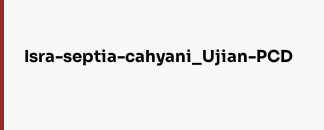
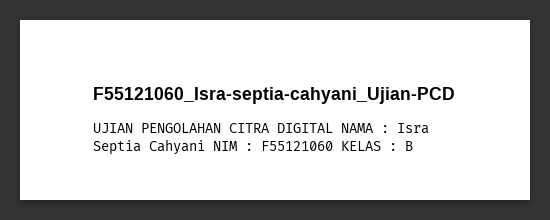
[24,49,293,66] Isra-septia-cahyani_Ujian-PCD -> [93,87,455,104] [93,123,429,134] [93,139,413,155] F55121060_Isra-septia-cahyani_Ujian-PCD // UJIAN PENGOLAHAN CITRA DIGITAL NAMA : Isra Septia Cahyani NIM : F55121060 KELAS : B

